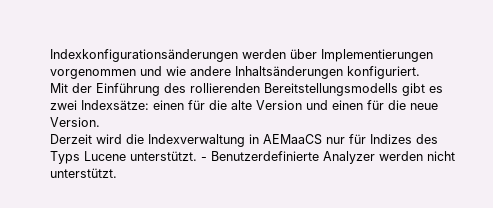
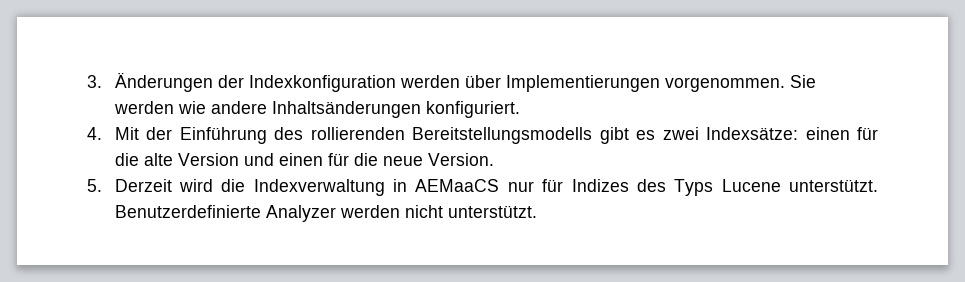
[50,49,433,62] [50,66,162,79] Indexkonfigurationsänderungen werden über Implementierungen vorgenommen und -> [87,72,816,92] [113,101,174,114] 3. Änderungen der Indexkonfiguration werden über Implementierungen vorgenommen. Sie werden
(420, 72) none -> [87,127,102,140] 4.
(100, 122) none -> [87,179,102,192] 5.
[201,157,207,161] - -> (878, 185) none

